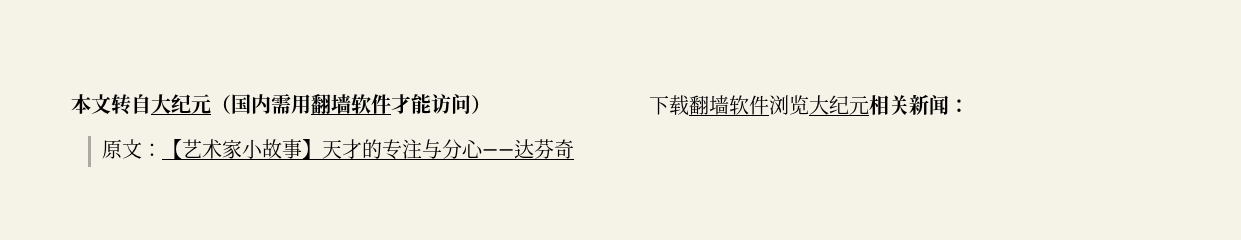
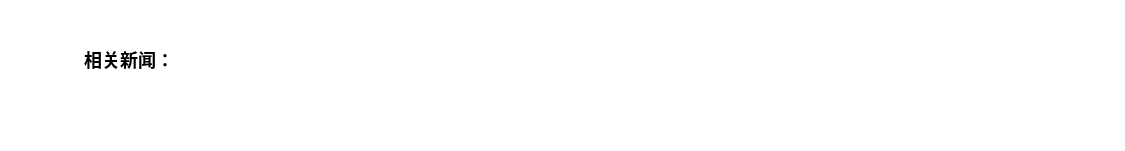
[71,93,491,115] [102,139,575,160] [649,95,869,116] 本文转自大纪元（国内需用翻墙软件才能访问） // 原文：【艺术家小故事】天才的专注与分心——达芬奇 // 下载翻墙软件浏览大纪元 -> (84, 60) none

